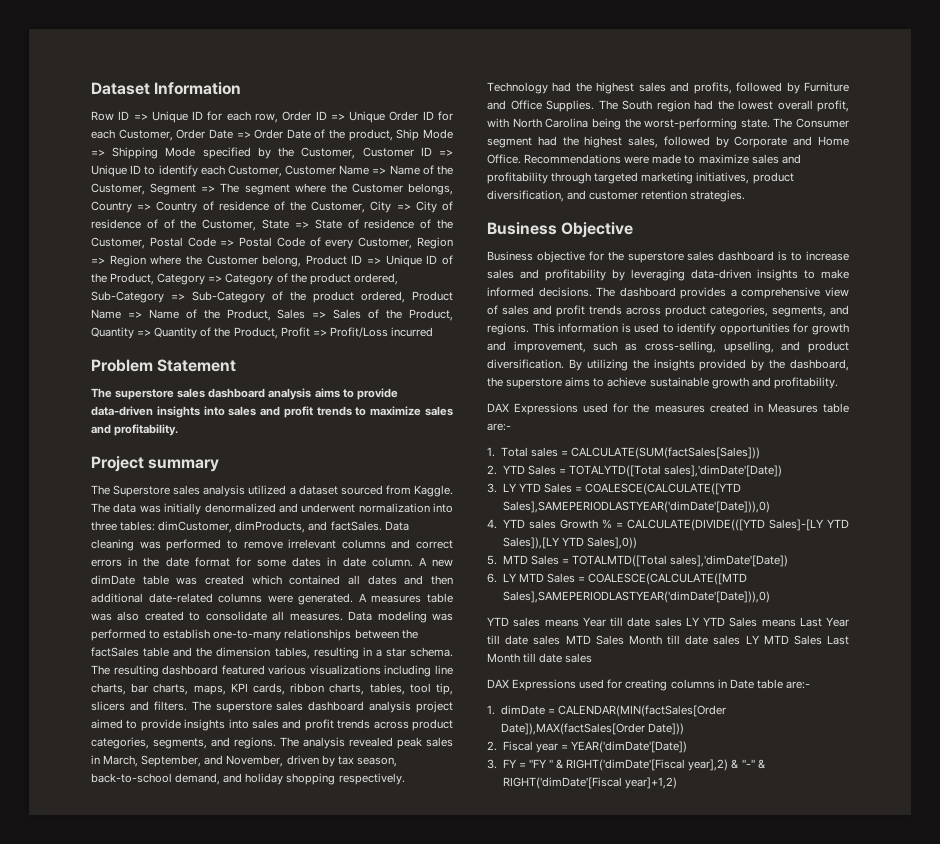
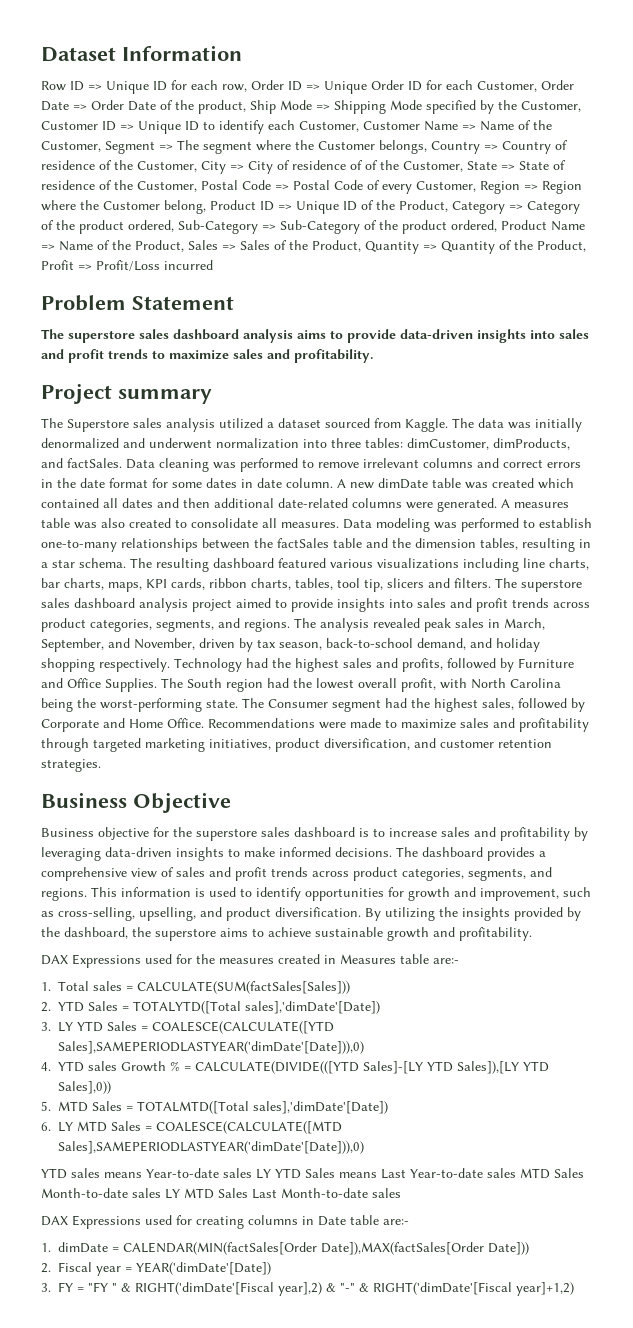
[582,617,651,627] Year till date -> [146,1168,219,1178] Year-to-date
[826,617,849,627] [487,635,709,645] Year till date sales MTD Sales Month till date -> [410,1168,584,1179] [41,1188,128,1198] Year-to-date sales MTD Sales Month-to-date
[487,653,563,663] Month till date -> [281,1188,368,1198] Month-to-date

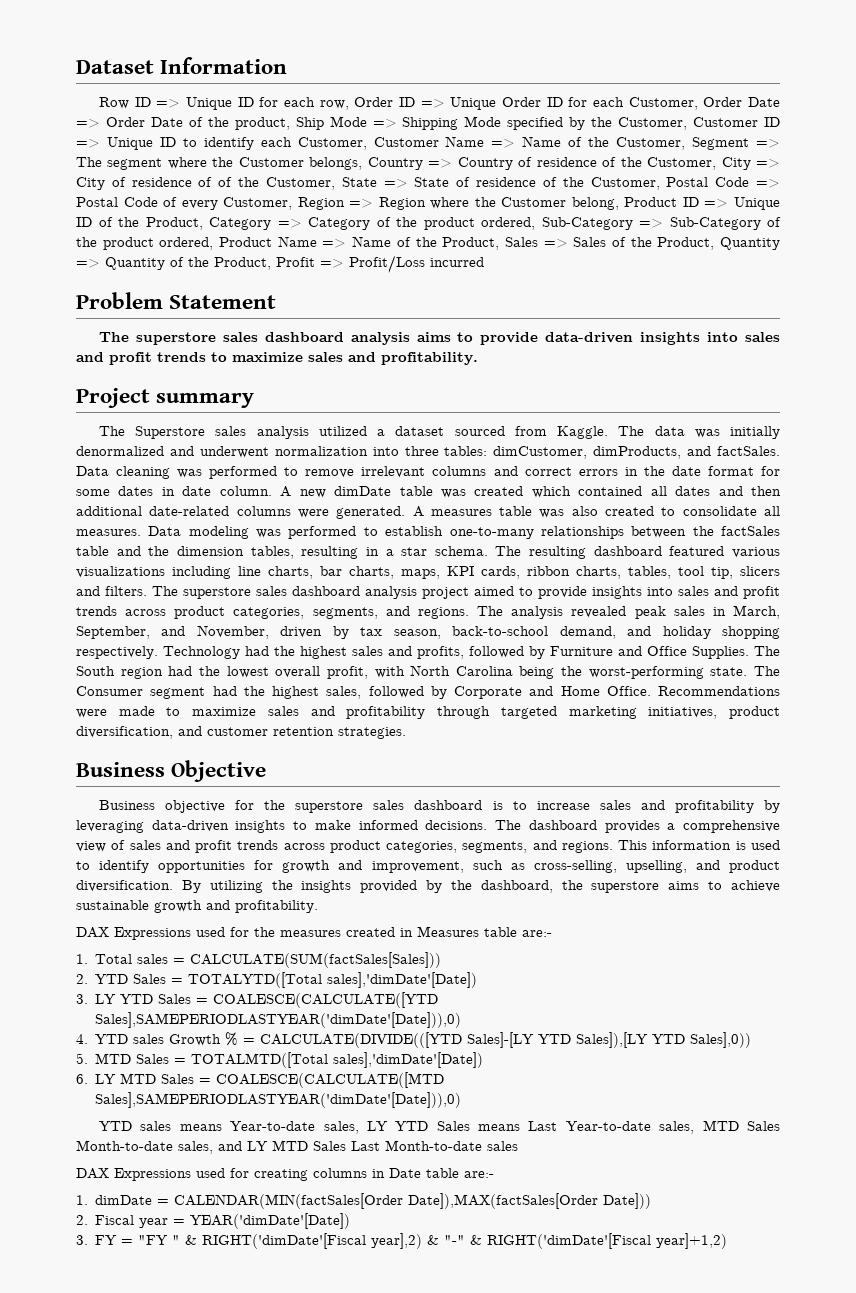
[223,1168,252,1178] sales -> [323,1121,359,1134] sales,
[487,1168,516,1178] sales -> [659,1121,695,1134] sales,
[132,1188,161,1198] sales -> [178,1141,242,1154] sales, and

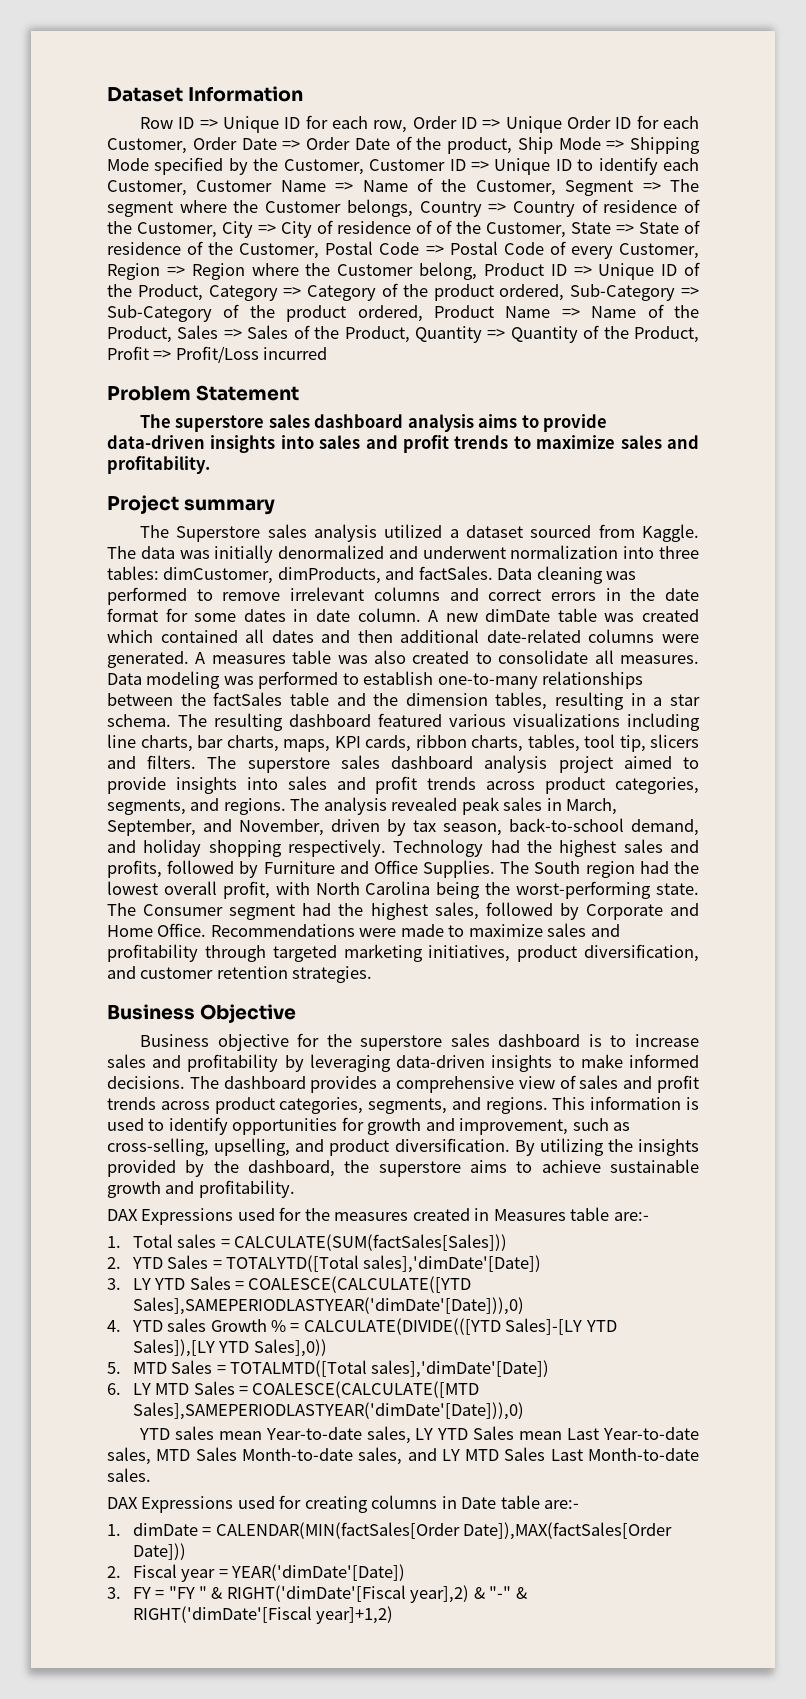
[179,1124,222,1131] means -> [218,1431,262,1440] mean
[478,1124,521,1131] means -> [519,1431,563,1440] mean
[487,1141,518,1151] sales -> [107,1468,151,1482] sales.

